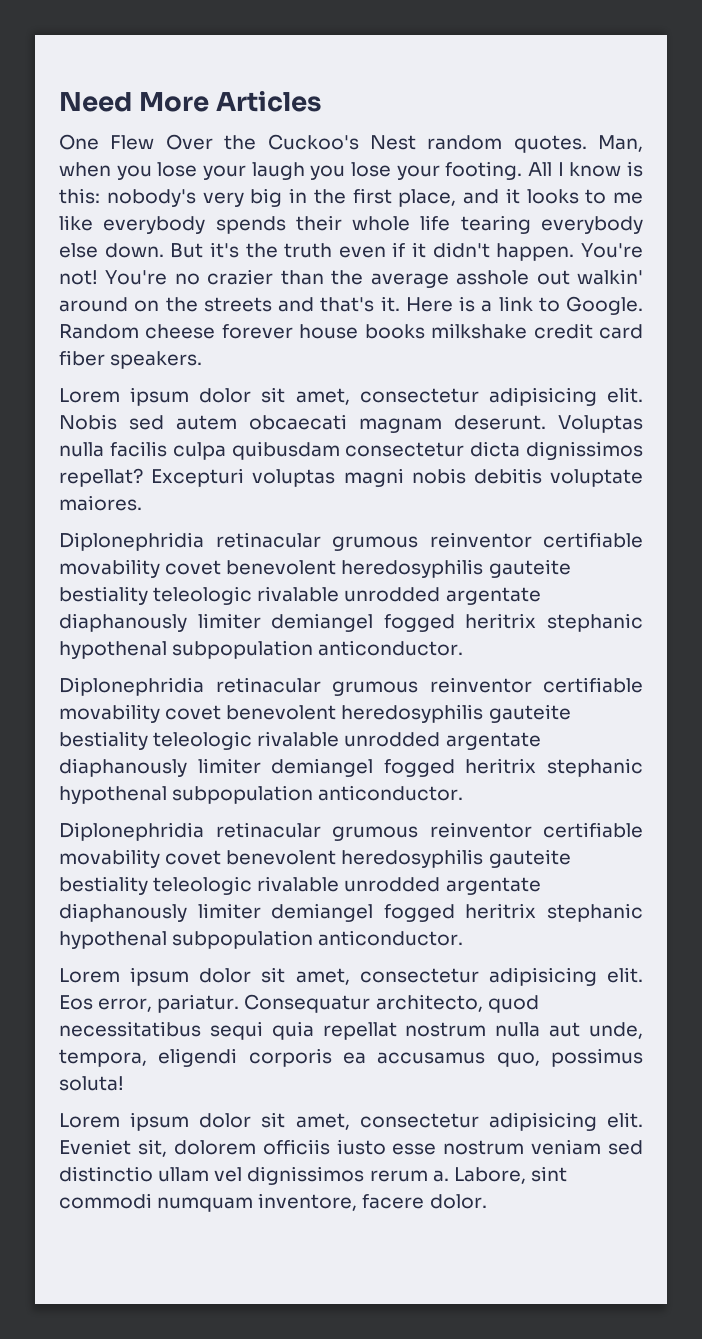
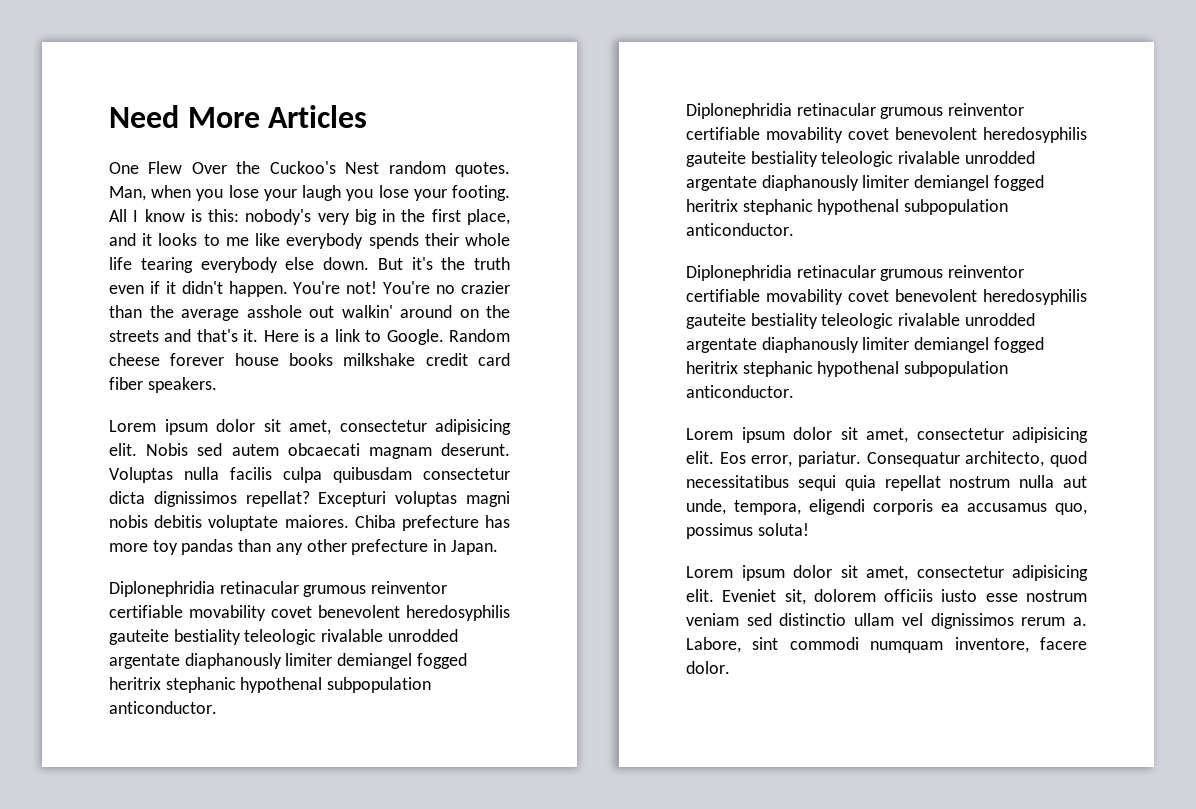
(142, 503) none -> [354,515,511,531] [109,539,498,555] Chiba prefecture has more toy pandas than any other prefecture in Japan.

